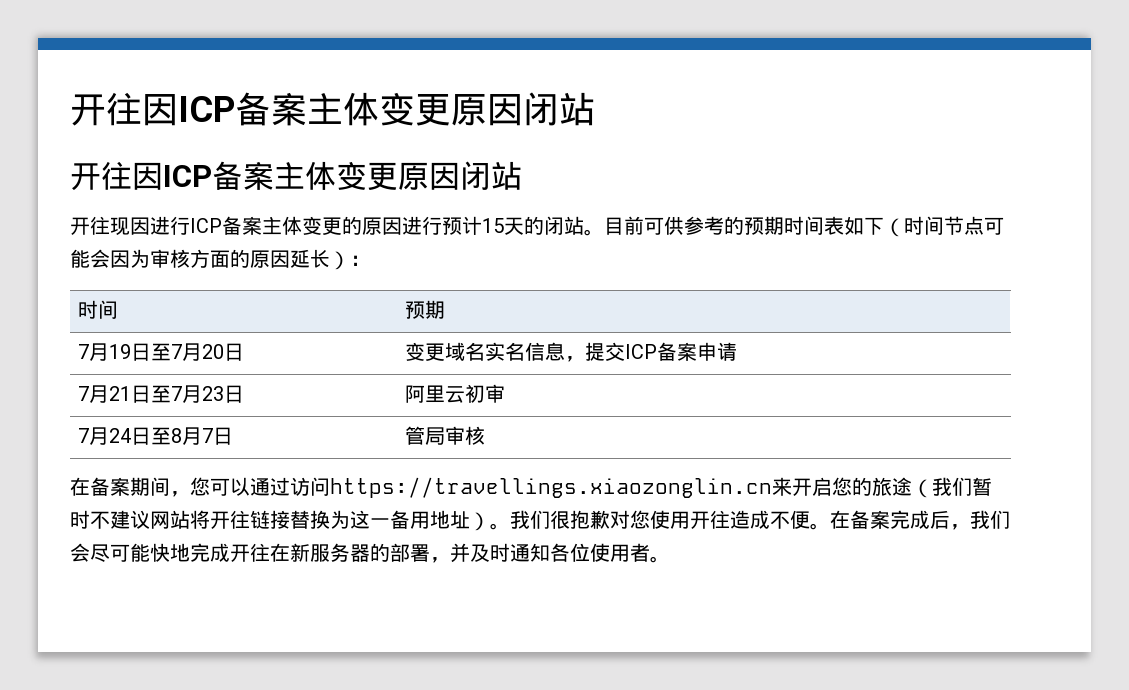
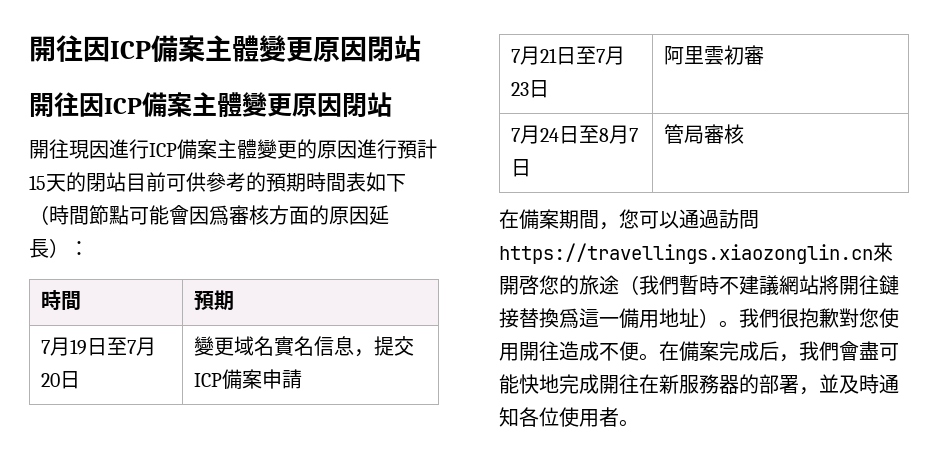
[70,92,595,126] [70,161,522,191] [70,216,482,236] 开往因ICP备案主体变更原因闭站 // 开往因ICP备案主体变更原因闭站 // 开往现因进行ICP备案主体变更的原因进行预计 -> [29,35,421,63] [29,92,392,117] [29,139,437,160] 開往因ICP備案主體變更原因閉站 // 開往因ICP備案主體變更原因閉站 // 開往現因進行ICP備案主體變更的原因進行預計
[544,216,604,236] 闭站。 -> [86,172,126,192] 閉站
[684,216,1004,237] [70,249,170,268] 参考的预期时间表如下（时间节点可能会因为审 -> [206,172,406,192] [29,205,249,226] 參考的預期時間表如下（時間節點可能會因爲審
[310,249,330,268] 长 -> [29,239,49,258] 長
[78,300,119,319] [405,301,426,319] 时间 | 预 -> [40,290,81,310] [193,290,214,310] 時間 | 預
[405,342,506,361] 变更域名实 -> [193,336,294,356] 變更域名實
[657,342,738,361] 备案申请 -> [221,369,302,390] 備案申請
[445,384,506,403] 云初审 -> [703,45,764,65] 雲初審
[445,426,466,445] 审 -> [703,124,724,144] 審
[90,477,170,496] 备案期间 -> [519,209,599,230] 備案期間
[270,477,992,498] [70,510,710,531] 过访问https://travellings.xiaozonglin.cn来开启您的旅途（我们暂时不建议网站将开往链接替换为这一备用地址）。我们很抱歉对您使用开 -> [699,209,759,229] [499,242,893,264] [499,275,899,295] [499,308,899,329] [499,342,539,361] 過訪問https://travellings.xiaozonglin.cn來開啓您的旅途（我們暫時不建議網站將開往鏈接替換爲這一備用地址）。我們很抱歉對您使用開
[850,510,870,529] 备 -> [679,341,699,362] 備
[990,510,1010,529] [70,543,110,562] 们会尽 -> [819,341,879,361] 們會盡
[230,544,250,562] 开 -> [599,375,619,394] 開
[330,543,350,562] 务 -> [699,374,719,394] 務
[450,543,510,563] 并及时 -> [819,374,879,394] 並及時

